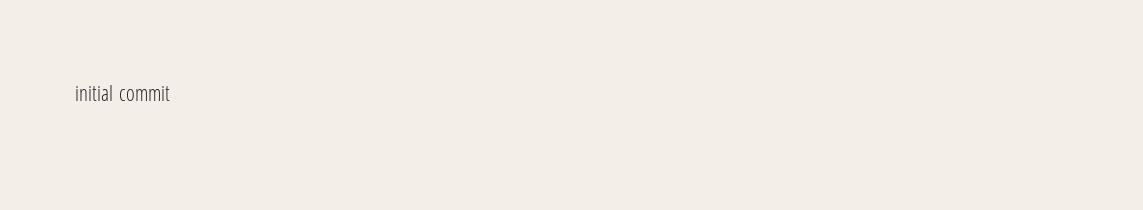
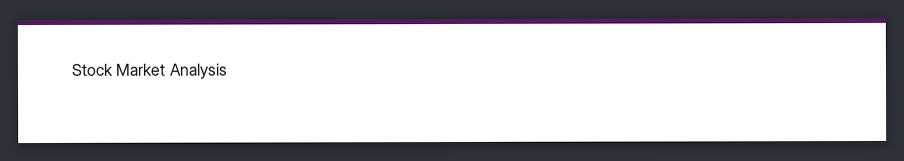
[75,85,170,101] initial commit -> [71,63,227,80] Stock Market Analysis

